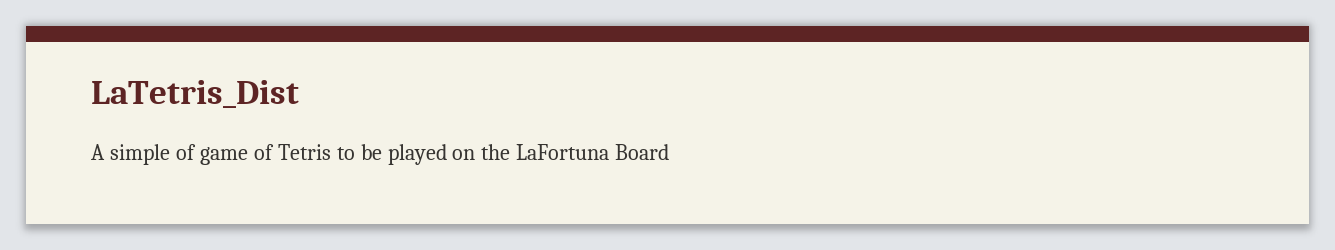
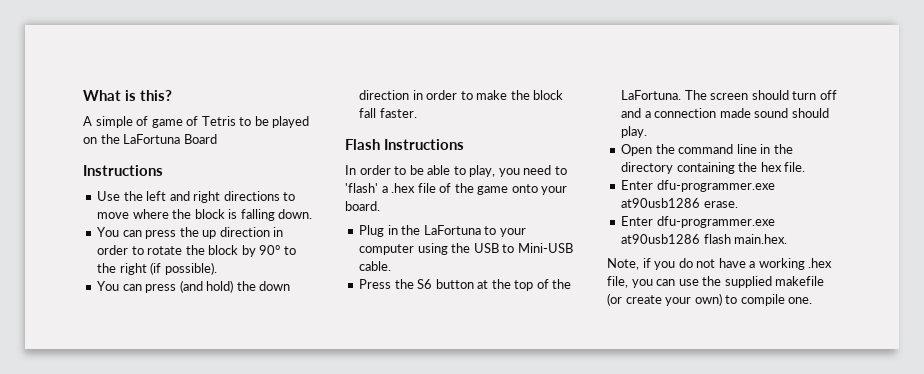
[91,80,299,108] LaTetris_Dist -> [83,90,173,101] What is this?
(670, 152) none -> [83,165,163,176] [97,191,296,203] [97,209,313,221] [97,227,284,239] [97,245,296,257] [97,262,217,275] [97,280,291,293] [359,90,564,100] [359,108,417,118] [345,139,465,150] [345,165,567,177] [345,183,568,195] [345,201,380,211] [359,225,526,237] [359,243,573,255] [359,261,392,271] [359,279,572,291] [621,90,837,100] [621,108,829,118] [621,126,648,138] [621,144,793,156] [621,162,806,174] [621,180,775,192] [621,198,738,208] [621,216,775,228] [621,234,788,244] [607,258,833,270] [607,276,825,288] [607,293,813,306] // Instructions // Use the left and right directions to move where the block is falling down. // You can press the up direction in order to rotate the block by 90° to the right (if possible). // You can press (and hold) the down direction in order to make the block fall faster. // Flash Instructions // In order to be able to play, you need to 'flash' a .hex file of the game onto your board. // Plug in the LaFortuna to your computer using the USB to Mini-USB cable. // Press the S6 button at the top of the LaFortuna. The screen should turn off and a connection made sound should play. // Open the command line in the directory containing the hex file. // Enter dfu-programmer.exe at90usb1286 erase. // Enter dfu-programmer.exe at90usb1286 flash main.hex. // Note, if you do not have a working .hex file, you can use the supplied makefile (or create your own) to compile one.

